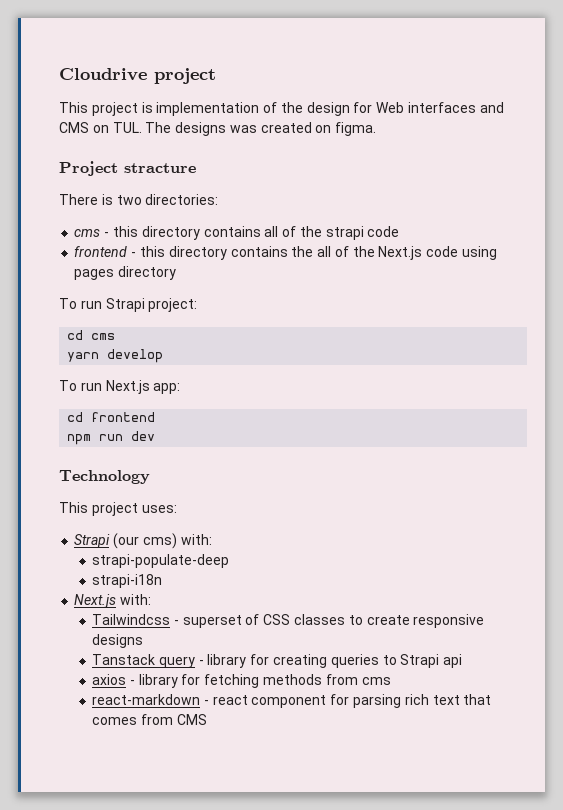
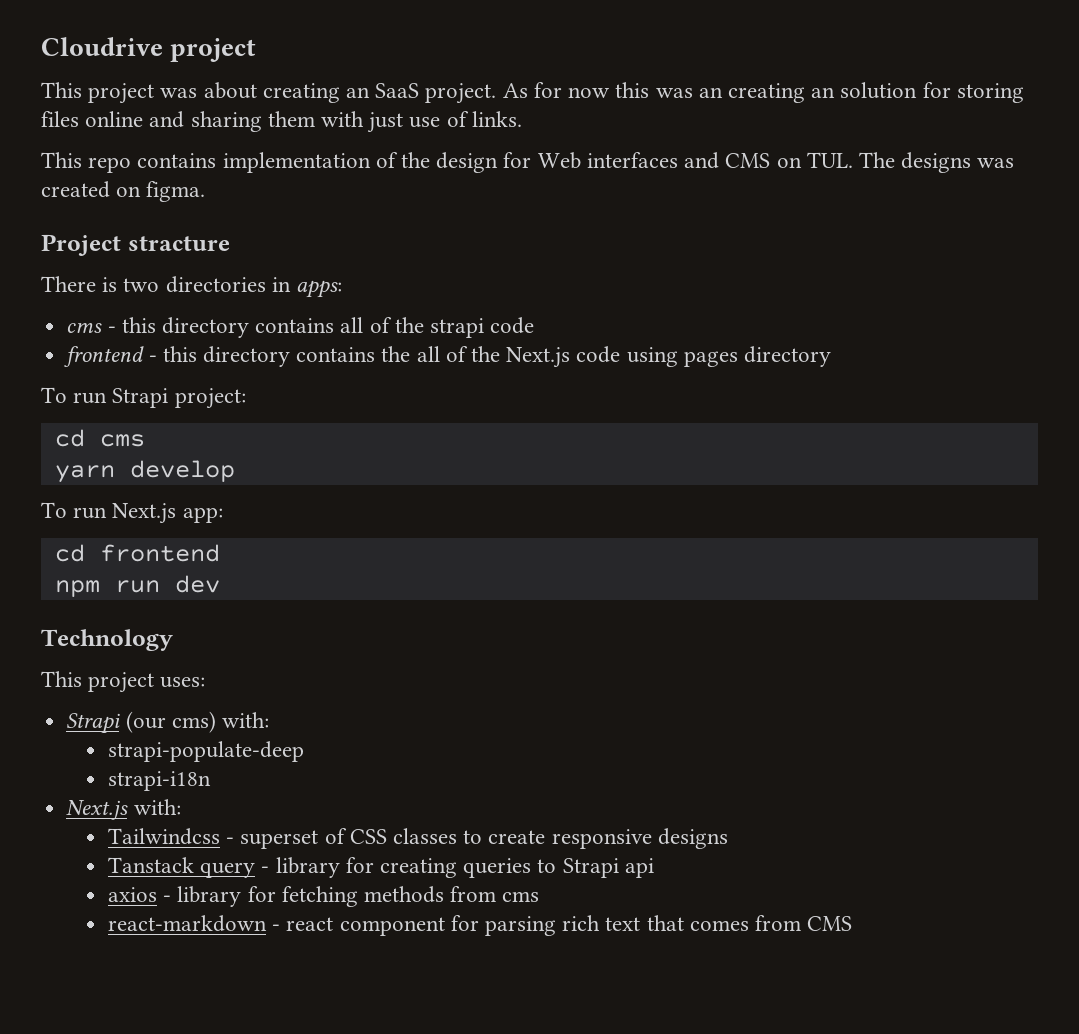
[141,102,153,113] is -> [160,82,1024,104] [41,111,522,133] [41,152,217,173] was about creating an SaaS project. As for now this was an creating an solution for storing files online and sharing them with just use of links. // This repo contains
[145,194,219,205] directories: -> [165,276,343,298] directories in apps:

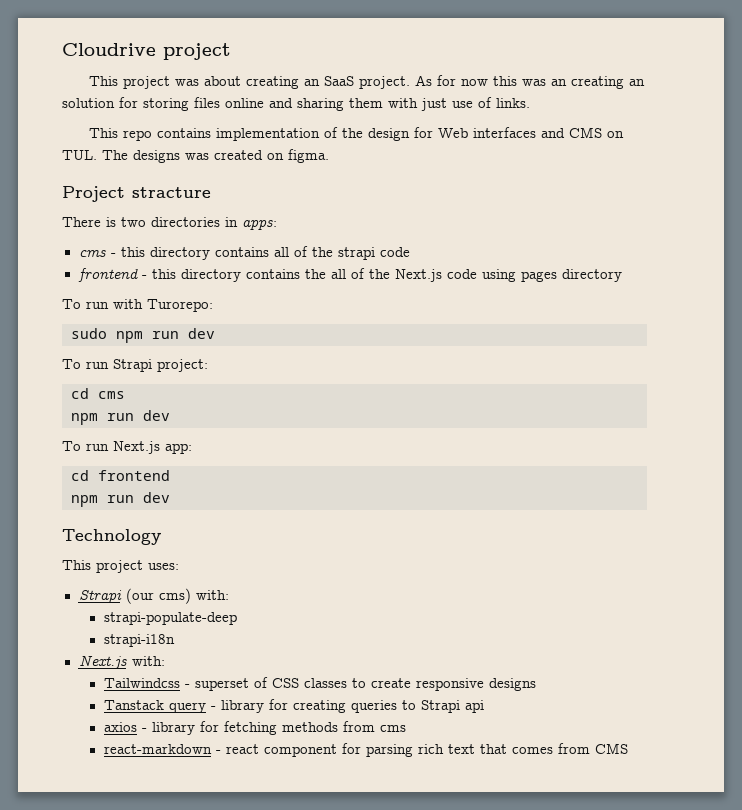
(832, 356) none -> [62,299,213,312] [71,328,215,343] // To run with Turorepo: // sudo npm run dev
[54,460,235,483] yarn develop -> [71,410,170,425] npm run dev

